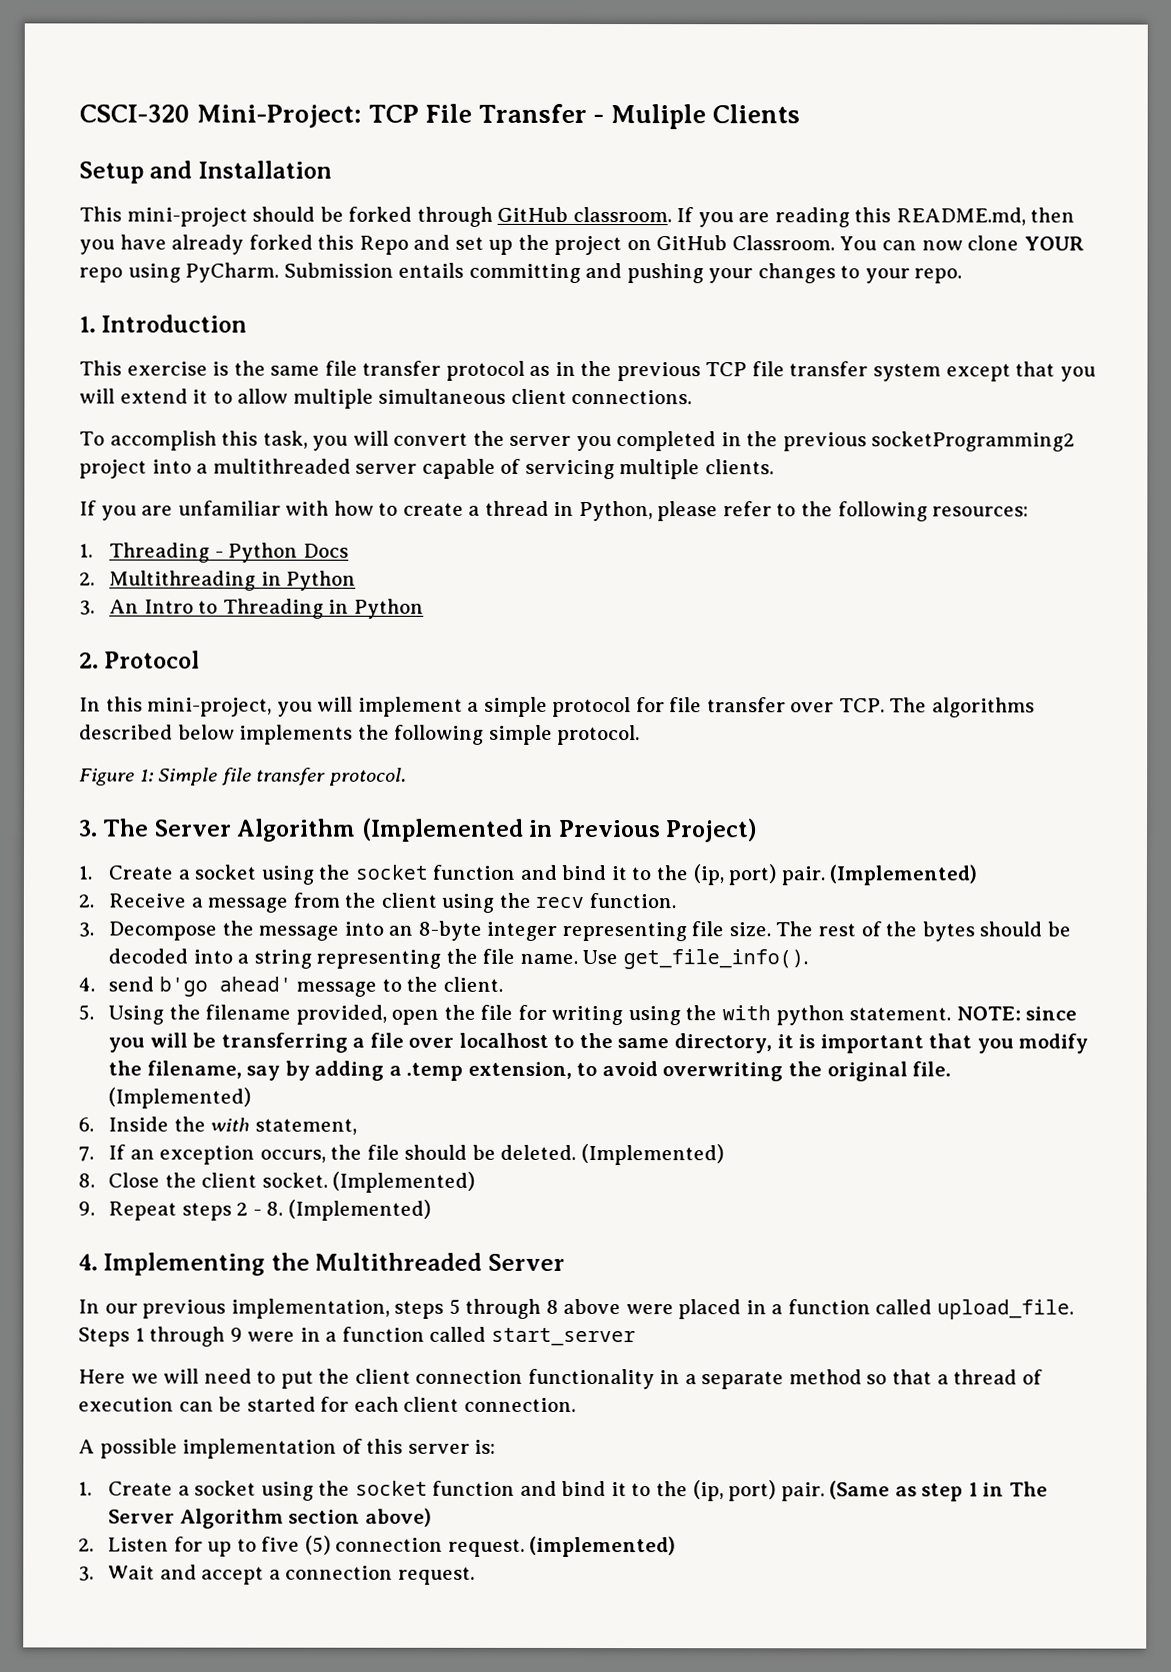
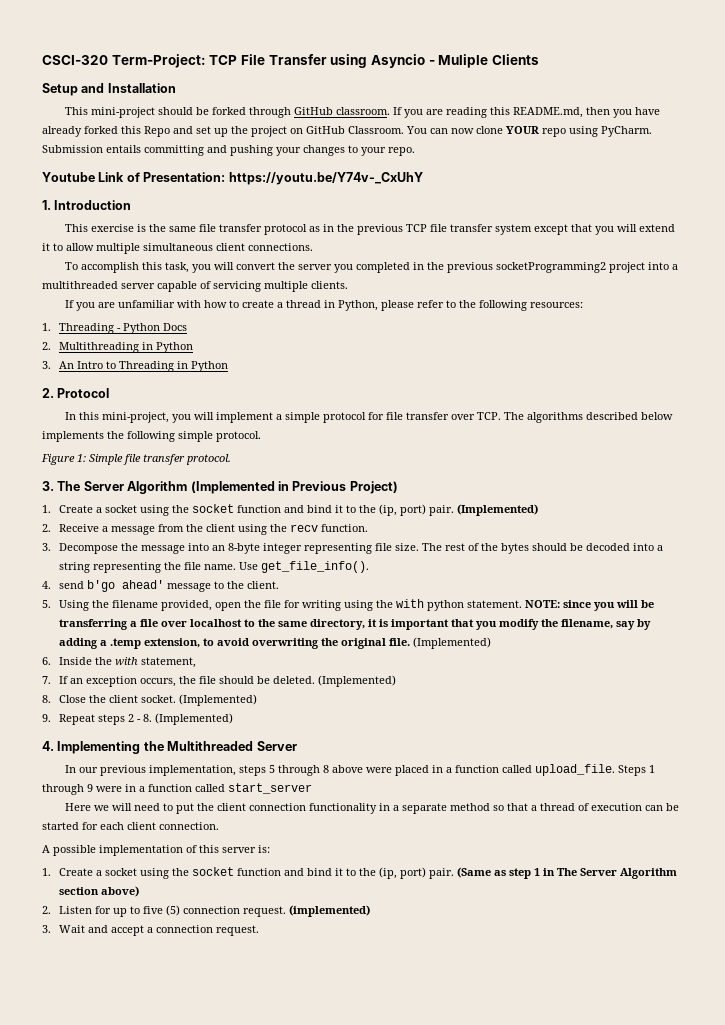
[196,104,363,128] Mini-Project: -> [111,54,206,68] Term-Project:
(588, 113) none -> [330,54,425,68] using Asyncio
(963, 276) none -> [42,172,423,185] // Youtube Link of Presentation: https://youtu.be/Y74v-_CxUhY

